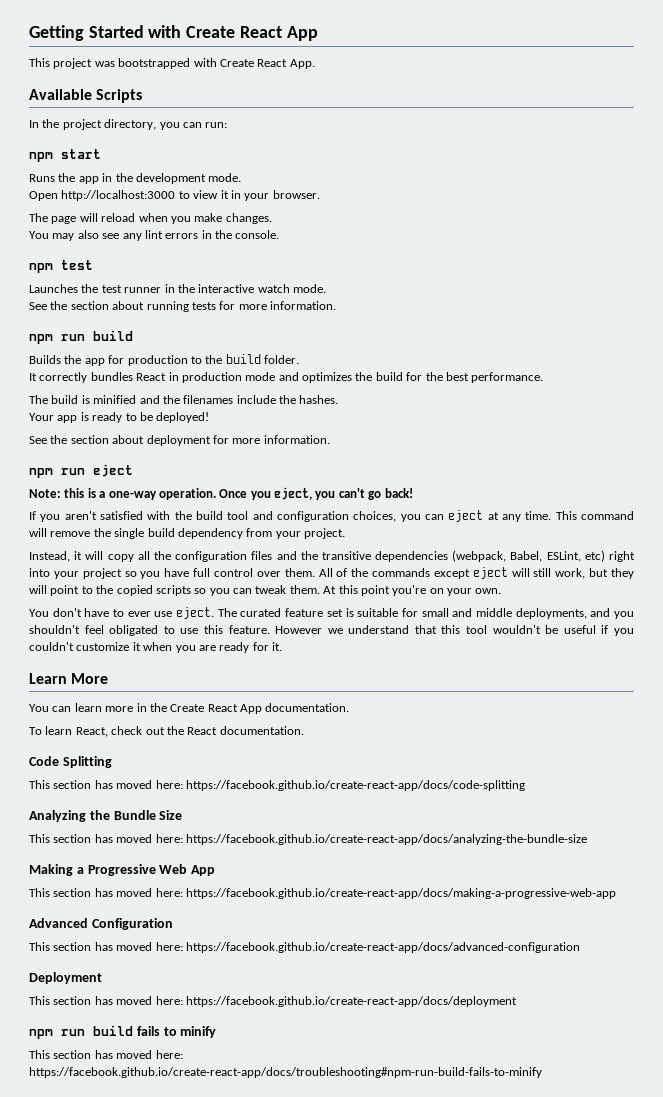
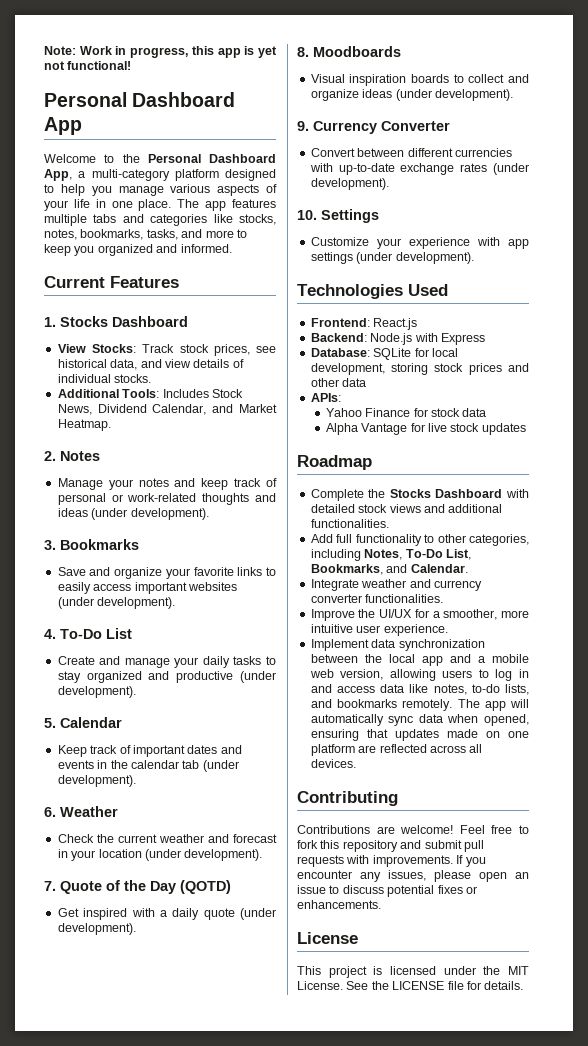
[29,25,318,41] [29,58,315,69] [29,89,143,103] [29,119,228,130] [29,149,101,162] [29,173,242,184] [29,190,320,201] [29,213,272,224] [29,230,280,241] [29,260,93,273] [29,284,326,293] [29,301,336,312] [29,330,133,344] [29,354,299,366] [29,372,544,383] [29,395,339,404] [29,412,210,423] [29,435,330,446] [29,464,133,478] [29,487,413,500] [29,510,634,522] [29,528,345,539] [29,550,635,562] [29,567,635,579] [29,585,502,596] [29,607,634,619] [29,625,634,636] [29,642,282,653] [29,673,109,684] [29,703,350,714] [29,726,304,737] [29,756,112,768] [29,780,525,791] [29,810,183,822] [29,834,587,845] [29,864,216,876] [29,888,616,899] [29,918,173,930] [29,942,580,953] [29,972,102,984] [29,996,517,1007] [29,1025,217,1039] [29,1050,183,1059] [29,1067,542,1078] Getting Started with Create React App // This project was bootstrapped with Create React App. // Available Scripts // In the project directory, you can run: // npm start // Runs the app in the development mode. // Open http://localhost:3000 to view it in your browser. // The page will reload when you make changes. // You may also see any lint errors in the console. // npm test // Launches the test runner in the interactive watch mode. // See the section about running tests for more information. // npm run build // Builds the app for production to the build folder. // It correctly bundles React in production mode and optimizes the build for the best performance. // The build is minified and the filenames include the hashes. // Your app is ready to be deployed! // See the section about deployment for more information. // npm run eject // Note: this is a one-way operation. Once you eject, you can't go back! // If you aren't satisfied with the build tool and configuration choices, you can eject at any time. This command will remove the single build dependency from your project. // Instead, it will copy all the configuration files and the transitive dependencies (webpack, Babel, ESLint, etc) right into your project so you have full control over them. All of the commands except eject will still work, but they will point to the copied scripts so you can tweak them. At this point you're on your own. // You don't have to ever use eject. The curated feature set is suitable for small and middle deployments, and you shouldn't feel obligated to use this feature. However we understand that this tool wouldn't be useful if you couldn't customize it when you are ready for it. // Learn More // You can learn more in the Create React App documentation. // To learn React, check out the React documentation. // Code Splitting // This section has moved here: https://facebook.github.io/create-react-app/docs/code-splitting // Analyzing the Bundle Size // This section has moved here: https://facebook.github.io/create-react-app/docs/analyzing-the-bundle-size // Making a Progressive Web App // This section has moved here: https://facebook.github.io/create-react-app/docs/making-a-progressive-web-app // Advanced Configuration // This section has moved here: https://facebook.github.io/create-react-app/docs/advanced-configuration // Deployment // This section has moved here: https://facebook.github.io/create-react-app/docs/deployment // npm run build fails to minify // This section has moved here: https://facebook.github.io/create-react-app/docs/troubleshooting#npm-run-build-fails-to-minify -> [44,46,277,58] [44,61,132,70] [44,92,236,107] [44,117,82,135] [44,154,276,163] [44,169,276,181] [44,184,277,196] [44,199,276,211] [44,214,276,226] [44,229,247,240] [44,244,232,256] [44,276,179,288] [44,316,188,327] [57,344,276,356] [57,359,244,370] [57,374,152,383] [57,389,243,398] [57,404,277,415] [57,419,111,431] [44,451,100,461] [57,478,277,490] [57,493,276,505] [57,508,209,520] [44,539,139,550] [57,567,276,579] [57,582,237,594] [57,597,176,609] [44,628,132,639] [57,656,276,668] [57,671,276,683] [57,686,136,698] [44,717,122,728] [57,745,242,757] [57,760,239,772] [57,775,136,787] [44,806,118,817] [57,834,277,843] [57,849,263,861] [44,880,231,894] [57,908,276,920] [57,923,136,935] [297,46,401,57] [310,74,529,86] [310,89,513,101] [297,121,450,134] [310,148,512,157] [309,163,529,175] [310,178,389,190] [297,209,379,223] [310,237,529,249] [310,252,474,264] [297,284,448,299] [310,318,418,330] [310,333,485,345] [310,348,458,360] [310,363,529,375] [310,378,367,387] [310,393,341,402] [325,408,487,417] [325,423,526,435] [297,455,372,470] [310,489,529,501] [310,504,503,513] [310,519,389,528] [310,534,529,546] [310,549,471,561] [310,564,468,575] [310,579,482,591] [310,594,444,603] [310,609,529,621] [310,624,448,636] [310,639,485,651] [310,654,529,666] [309,669,529,681] [310,684,529,695] [310,699,529,711] [310,714,529,726] [310,729,529,741] [310,744,483,756] [310,759,356,768] [297,791,398,806] [297,825,529,834] [297,840,484,852] [297,855,486,867] [297,870,529,882] [297,885,477,897] [297,900,381,909] [297,932,358,944] [297,966,529,978] [297,981,524,990] Note: Work in progress, this app is yet not functional! // Personal Dashboard App // Welcome to the Personal Dashboard App, a multi-category platform designed to help you manage various aspects of your life in one place. The app features multiple tabs and categories like stocks, notes, bookmarks, tasks, and more to keep you organized and informed. // Current Features // 1. Stocks Dashboard // View Stocks: Track stock prices, see historical data, and view details of individual stocks. // Additional Tools: Includes Stock News, Dividend Calendar, and Market Heatmap. // 2. Notes // Manage your notes and keep track of personal or work-related thoughts and ideas (under development). // 3. Bookmarks // Save and organize your favorite links to easily access important websites (under development). // 4. To-Do List // Create and manage your daily tasks to stay organized and productive (under development). // 5. Calendar // Keep track of important dates and events in the calendar tab (under development). // 6. Weather // Check the current weather and forecast in your location (under development). // 7. Quote of the Day (QOTD) // Get inspired with a daily quote (under development). // 8. Moodboards // Visual inspiration boards to collect and organize ideas (under development). // 9. Currency Converter // Convert between different currencies with up-to-date exchange rates (under development). // 10. Settings // Customize your experience with app settings (under development). // Technologies Used // Frontend: React.js // Backend: Node.js with Express // Database: SQLite for local development, storing stock prices and other data // APIs: // Yahoo Finance for stock data // Alpha Vantage for live stock updates // Roadmap // Complete the Stocks Dashboard with detailed stock views and additional functionalities. // Add full functionality to other categories, including Notes, To-Do List, Bookmarks, and Calendar. // Integrate weather and currency converter functionalities. // Improve the UI/UX for a smoother, more intuitive user experience. // Implement data synchronization between the local app and a mobile web version, allowing users to log in and access data like notes, to-do lists, and bookmarks remotely. The app will automatically sync data when opened, ensuring that updates made on one platform are reflected across all devices. // Contributing // Contributions are welcome! Feel free to fork this repository and submit pull requests with improvements. If you encounter any issues, please open an issue to discuss potential fixes or enhancements. // License // This project is licensed under the MIT License. See the LICENSE file for details.

